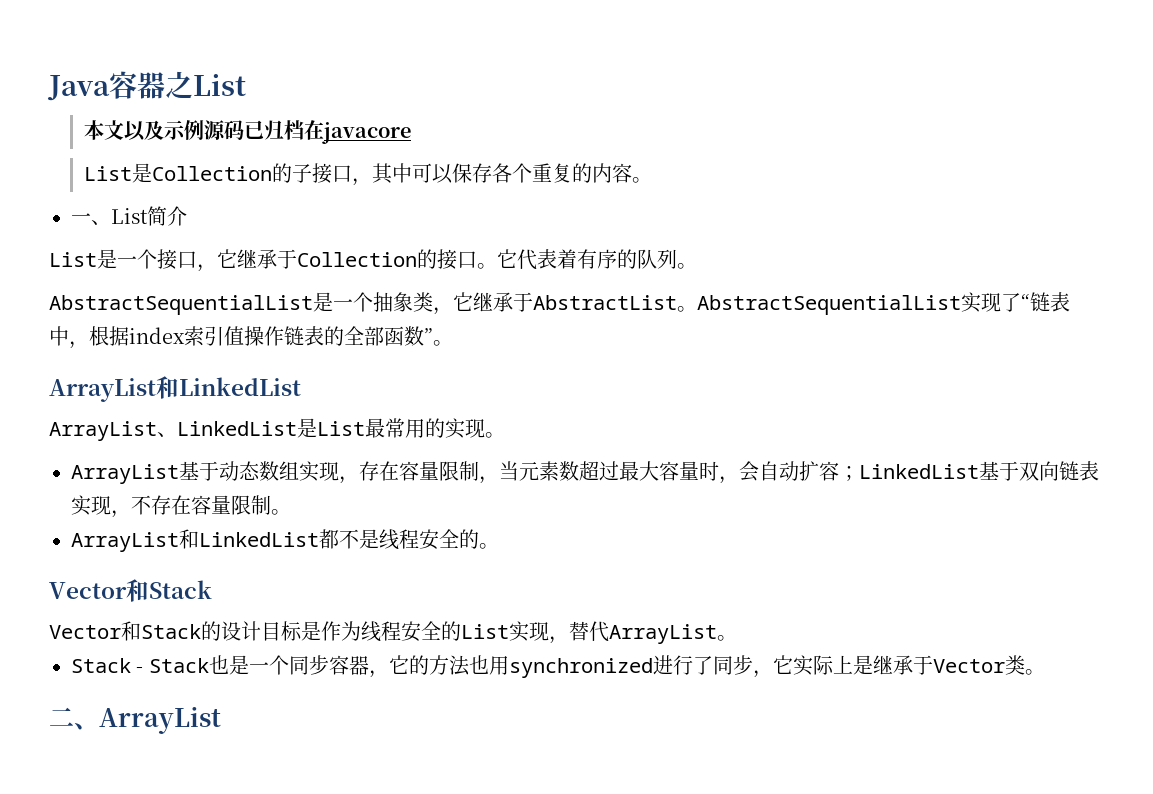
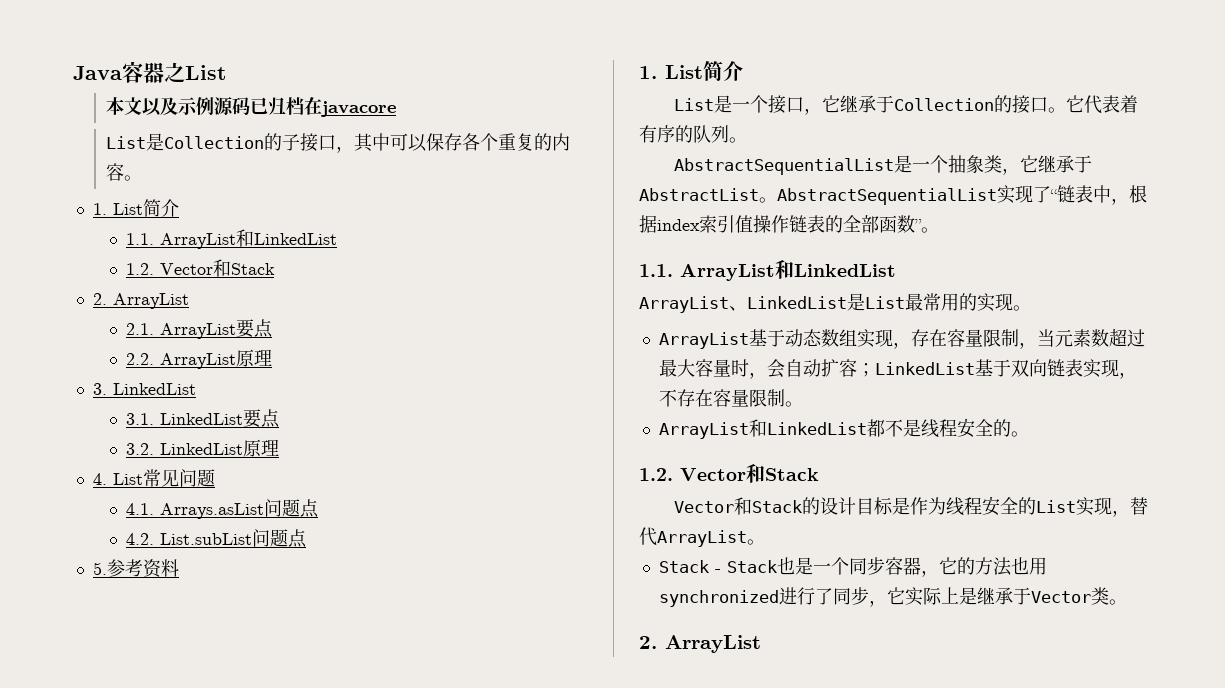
[71,213,111,225] 一、 -> [92,199,179,217] [125,229,337,249] [125,259,275,277] [92,293,189,309] [125,319,273,339] [125,349,272,369] [92,383,196,395] [125,409,280,428] [125,439,279,457] [92,469,215,487] [125,499,319,519] [125,529,307,548] [92,559,179,578] [639,66,657,79] 1. List简介 // 1.1. ArrayList和LinkedList // 1.2. Vector和Stack // 2. ArrayList // 2.1. ArrayList要点 // 2.2. ArrayList原理 // 3. LinkedList // 3.1. LinkedList要点 // 3.2. LinkedList原理 // 4. List常见问题 // 4.1. Arrays.asList问题点 // 4.2. List.subList问题点 // 5.参考资料 // 1.
(453, 343) none -> [639,264,673,277] 1.1.
(499, 546) none -> [639,468,673,481] 1.2.
[49,707,99,730] 二、 -> [639,636,657,649] 2.

